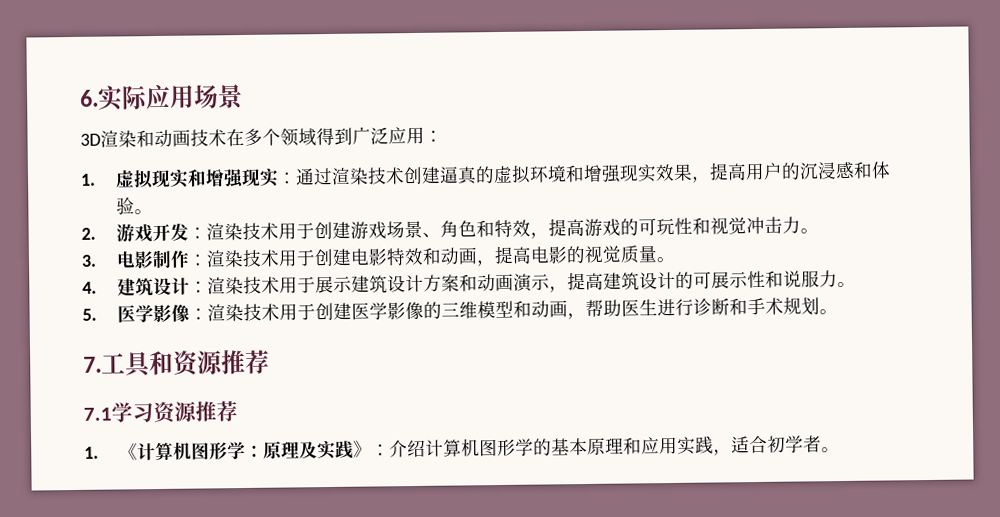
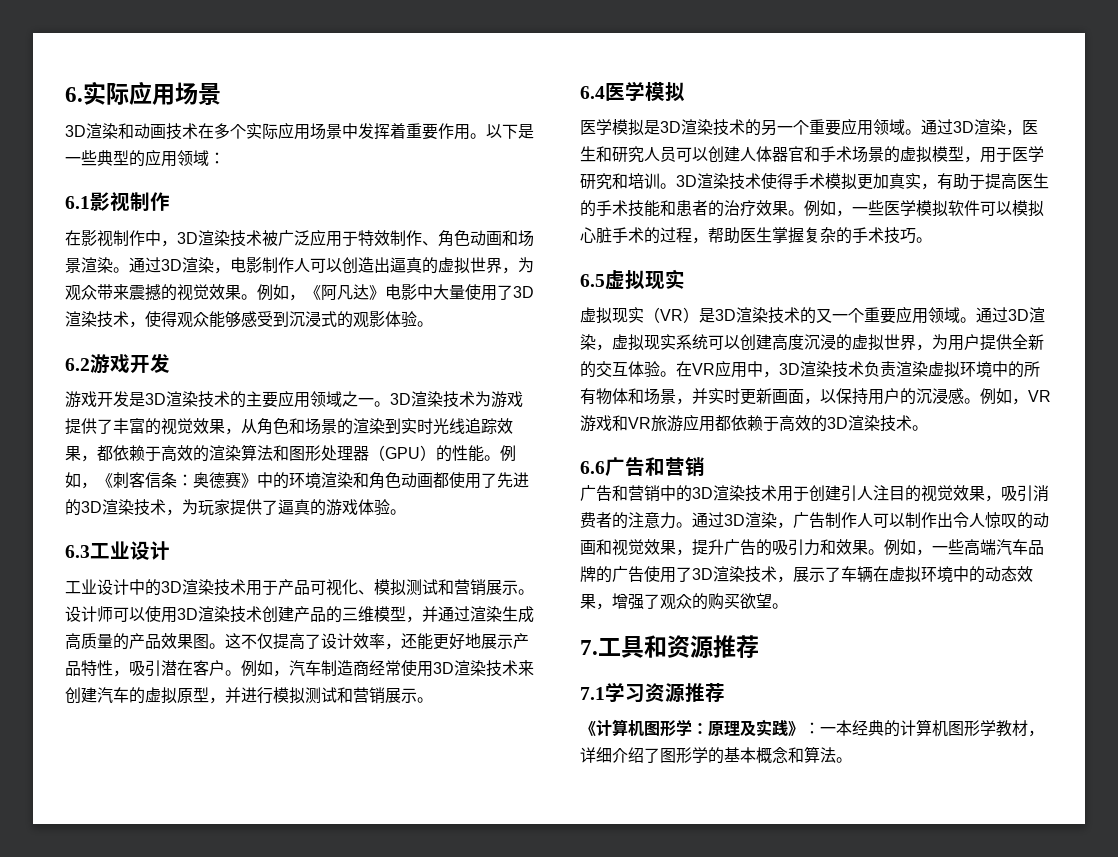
[280,126,443,147] [80,161,891,189] [115,197,153,215] [81,216,819,243] [81,245,676,269] [82,270,856,297] [82,296,820,323] 领域得到广泛应用： // 1.虚拟现实和增强现实：通过渲染技术创建逼真的虚拟环境和增强现实效果，提高用户的沉浸感和体验。 // 2.游戏开发：渲染技术用于创建游戏场景、角色和特效，提高游戏的可玩性和视觉冲击力。 // 3.电影制作：渲染技术用于创建电影特效和动画，提高电影的视觉质量。 // 4.建筑设计：渲染技术用于展示建筑设计方案和动画演示，提高建筑设计的可展示性和说服力。 // 5.医学影像：渲染技术用于创建医学影像的三维模型和动画，帮助医生进行诊断和手术规划 -> [246,122,534,140] [65,149,225,167] [65,192,170,211] [65,229,534,247] [65,257,534,274] [65,284,534,301] [65,311,433,328] [65,353,170,374] [65,390,523,408] [65,418,513,435] [65,444,516,462] [65,471,529,489] [65,499,406,516] [65,541,170,560] [65,579,534,596] [65,606,534,623] [65,633,529,650] [65,660,534,677] [65,687,433,704] [580,81,685,102] [580,118,1038,136] [580,146,1044,163] [580,173,1049,190] [580,200,1044,217] [580,227,932,244] [580,269,685,290] [580,306,1045,324] [580,334,1044,351] [580,360,1040,378] [580,388,1051,405] [580,414,928,432] [580,457,705,477] [580,485,1049,502] [580,512,1049,529] [580,539,1044,556] [580,566,1033,583] [580,593,772,610] 实际应用场景中发挥着重要作用。以下是一些典型的应用领域： // 6.1影视制作 // 在影视制作中，3D渲染技术被广泛应用于特效制作、角色动画和场景渲染。通过3D渲染，电影制作人可以创造出逼真的虚拟世界，为观众带来震撼的视觉效果。例如，《阿凡达》电影中大量使用了3D渲染技术，使得观众能够感受到沉浸式的观影体验。 // 6.2游戏开发 // 游戏开发是3D渲染技术的主要应用领域之一。3D渲染技术为游戏提供了丰富的视觉效果，从角色和场景的渲染到实时光线追踪效果，都依赖于高效的渲染算法和图形处理器（GPU）的性能。例如，《刺客信条：奥德赛》中的环境渲染和角色动画都使用了先进的3D渲染技术，为玩家提供了逼真的游戏体验。 // 6.3工业设计 // 工业设计中的3D渲染技术用于产品可视化、模拟测试和营销展示。设计师可以使用3D渲染技术创建产品的三维模型，并通过渲染生成高质量的产品效果图。这不仅提高了设计效率，还能更好地展示产品特性，吸引潜在客户。例如，汽车制造商经常使用3D渲染技术来创建汽车的虚拟原型，并进行模拟测试和营销展示。 // 6.4医学模拟 // 医学模拟是3D渲染技术的另一个重要应用领域。通过3D渲染，医生和研究人员可以创建人体器官和手术场景的虚拟模型，用于医学研究和培训。3D渲染技术使得手术模拟更加真实，有助于提高医生的手术技能和患者的治疗效果。例如，一些医学模拟软件可以模拟心脏手术的过程，帮助医生掌握复杂的手术技巧。 // 6.5虚拟现实 // 虚拟现实（VR）是3D渲染技术的又一个重要应用领域。通过3D渲染，虚拟现实系统可以创建高度沉浸的虚拟世界，为用户提供全新的交互体验。在VR应用中，3D渲染技术负责渲染虚拟环境中的所有物体和场景，并实时更新画面，以保持用户的沉浸感。例如，VR游戏和VR旅游应用都依赖于高效的3D渲染技术。 // 6.6广告和营销 // 广告和营销中的3D渲染技术用于创建引人注目的视觉效果，吸引消费者的注意力。通过3D渲染，广告制作人可以制作出令人惊叹的动画和视觉效果，提升广告的吸引力和效果。例如，一些高端汽车品牌的广告使用了3D渲染技术，展示了车辆在虚拟环境中的动态效果，增强了观众的购买欲望
[84,446,99,459] 1. -> (725, 692) none
[388,435,822,458] 介绍计算机图形学的基本原理和应用实践，适合初学者 -> [820,719,1044,737] [580,746,836,764] 一本经典的计算机图形学教材，详细介绍了图形学的基本概念和算法

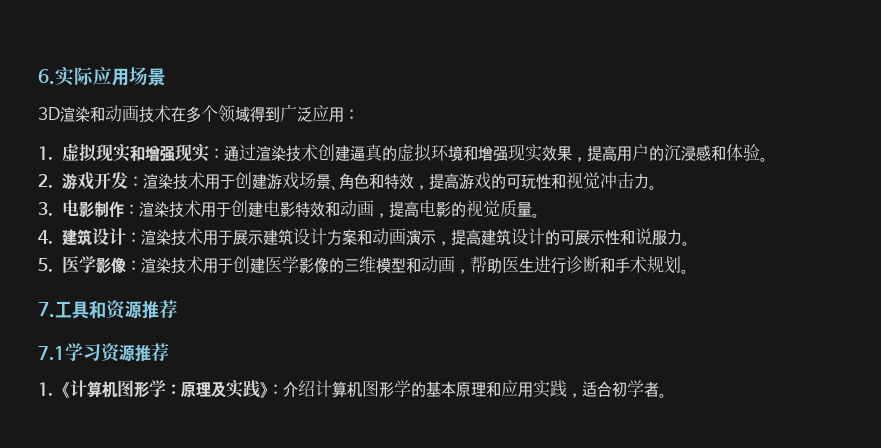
[246,122,534,140] [65,149,225,167] [65,192,170,211] [65,229,534,247] [65,257,534,274] [65,284,534,301] [65,311,433,328] [65,353,170,374] [65,390,523,408] [65,418,513,435] [65,444,516,462] [65,471,529,489] [65,499,406,516] [65,541,170,560] [65,579,534,596] [65,606,534,623] [65,633,529,650] [65,660,534,677] [65,687,433,704] [580,81,685,102] [580,118,1038,136] [580,146,1044,163] [580,173,1049,190] [580,200,1044,217] [580,227,932,244] [580,269,685,290] [580,306,1045,324] [580,334,1044,351] [580,360,1040,378] [580,388,868,405] 实际应用场景中发挥着重要作用。以下是一些典型的应用领域： // 6.1影视制作 // 在影视制作中，3D渲染技术被广泛应用于特效制作、角色动画和场景渲染。通过3D渲染，电影制作人可以创造出逼真的虚拟世界，为观众带来震撼的视觉效果。例如，《阿凡达》电影中大量使用了3D渲染技术，使得观众能够感受到沉浸式的观影体验。 // 6.2游戏开发 // 游戏开发是3D渲染技术的主要应用领域之一。3D渲染技术为游戏提供了丰富的视觉效果，从角色和场景的渲染到实时光线追踪效果，都依赖于高效的渲染算法和图形处理器（GPU）的性能。例如，《刺客信条：奥德赛》中的环境渲染和角色动画都使用了先进的3D渲染技术，为玩家提供了逼真的游戏体验。 // 6.3工业设计 // 工业设计中的3D渲染技术用于产品可视化、模拟测试和营销展示。设计师可以使用3D渲染技术创建产品的三维模型，并通过渲染生成高质量的产品效果图。这不仅提高了设计效率，还能更好地展示产品特性，吸引潜在客户。例如，汽车制造商经常使用3D渲染技术来创建汽车的虚拟原型，并进行模拟测试和营销展示。 // 6.4医学模拟 // 医学模拟是3D渲染技术的另一个重要应用领域。通过3D渲染，医生和研究人员可以创建人体器官和手术场景的虚拟模型，用于医学研究和培训。3D渲染技术使得手术模拟更加真实，有助于提高医生的手术技能和患者的治疗效果。例如，一些医学模拟软件可以模拟心脏手术的过程，帮助医生掌握复杂的手术技巧。 // 6.5虚拟现实 // 虚拟现实（VR）是3D渲染技术的又一个重要应用领域。通过3D渲染，虚拟现实系统可以创建高度沉浸的虚拟世界，为用户提供全新的交互体验。在VR应用中，3D渲染技术负责渲染虚拟环境中的所有物体和场景，并实时更新画面，以保持 -> [218,104,359,123] [38,143,618,162] 领域得到广泛应用： // 1.虚拟现实和增强现实：通过渲染技术创建逼真的虚拟环境和增强现实效果，提高
[964,388,1051,405] [580,414,928,432] [580,457,705,477] [580,485,1049,502] [580,512,1049,529] [580,539,1044,556] [580,566,1033,583] [580,593,772,610] 。例如，VR游戏和VR旅游应用都依赖于高效的3D渲染技术。 // 6.6广告和营销 // 广告和营销中的3D渲染技术用于创建引人注目的视觉效果，吸引消费者的注意力。通过3D渲染，广告制作人可以制作出令人惊叹的动画和视觉效果，提升广告的吸引力和效果。例如，一些高端汽车品牌的广告使用了3D渲染技术，展示了车辆在虚拟环境中的动态效果，增强了观众的购买欲望 -> [711,144,769,162] [38,172,658,191] [38,200,541,218] [38,228,691,246] [38,256,682,274] 和体验。 // 2.游戏开发：渲染技术用于创建游戏场景、角色和特效，提高游戏的可玩性和视觉冲击力。 // 3.电影制作：渲染技术用于创建电影特效和动画，提高电影的视觉质量。 // 4.建筑设计：渲染技术用于展示建筑设计方案和动画演示，提高建筑设计的可展示性和说服力。 // 5.医学影像：渲染技术用于创建医学影像的三维模型和动画，帮助医生进行诊断和手术规划
(725, 692) none -> [38,382,53,396] 1.
[820,719,1044,737] [580,746,836,764] 一本经典的计算机图形学教材，详细介绍了图形学的基本概念和算法 -> [283,380,660,398] 介绍计算机图形学的基本原理和应用实践，适合初学者

